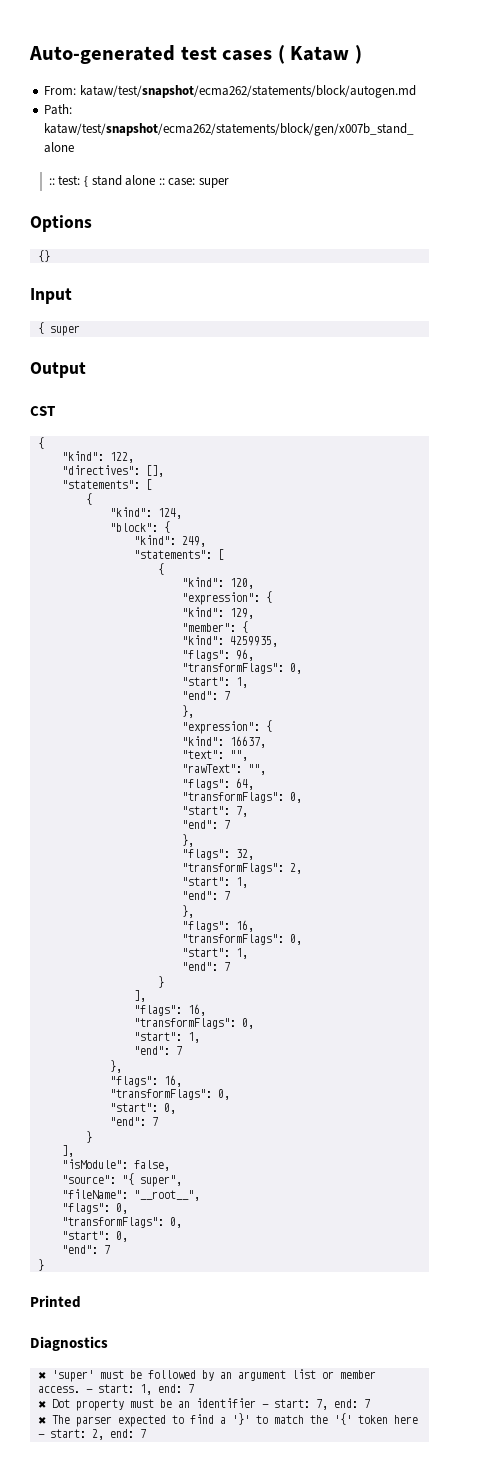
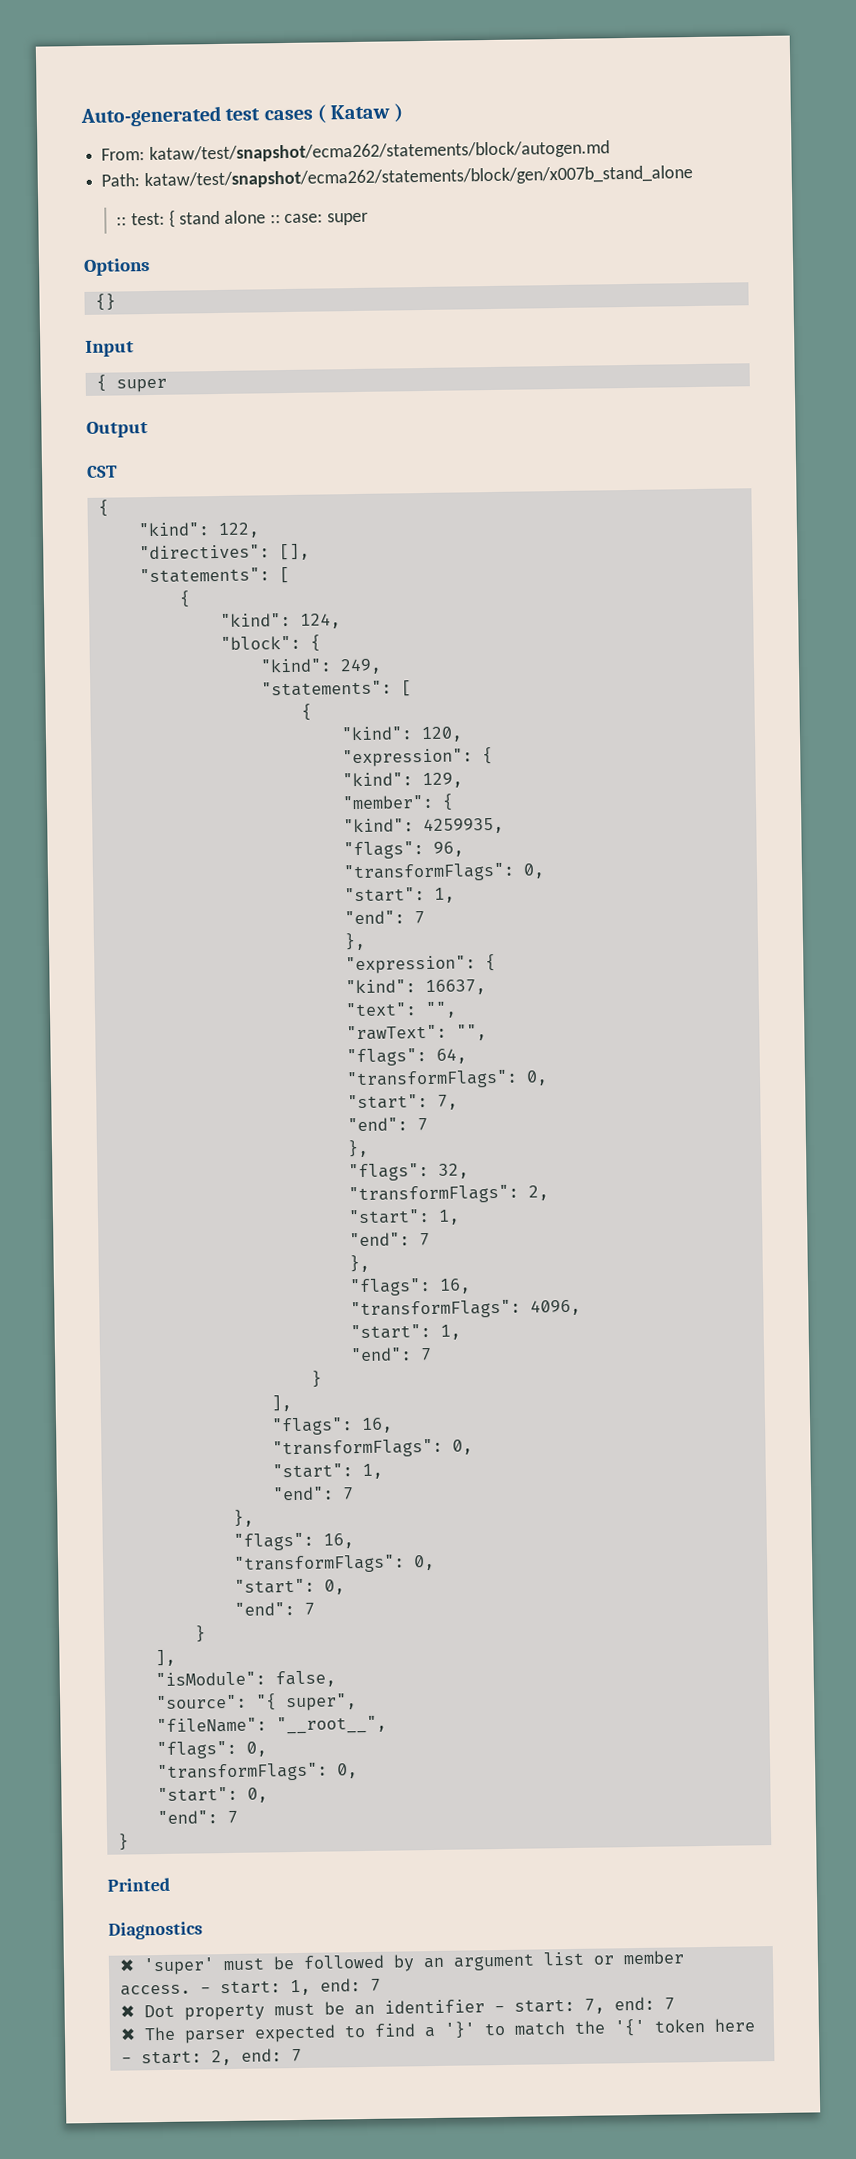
[289,934,302,945] 0, -> [529,1299,581,1316] 4096,

